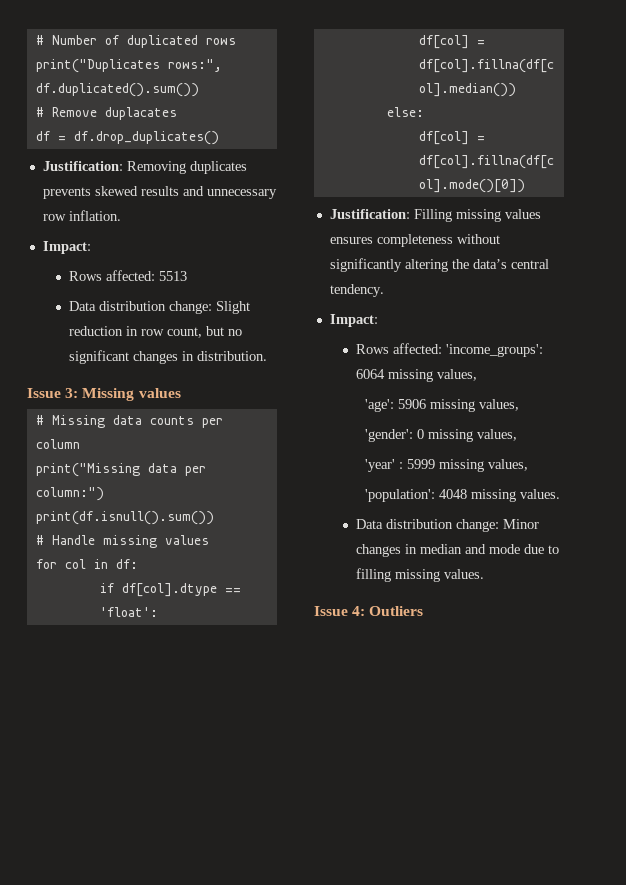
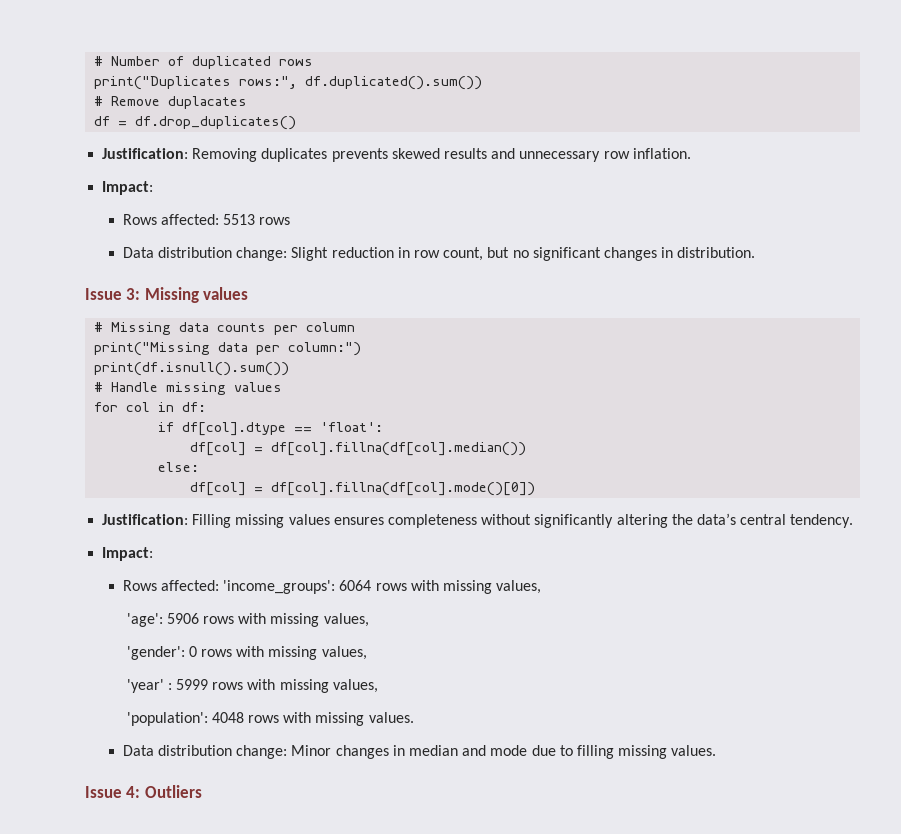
(187, 276) none -> [259,217,291,225] rows
(385, 374) none -> [375,580,439,591] rows with
(427, 404) none -> [202,613,267,624] rows with
(425, 434) none -> [200,646,265,657] rows with
(436, 464) none -> [212,679,276,690] rows with
(468, 494) none -> [247,712,312,723] rows with

